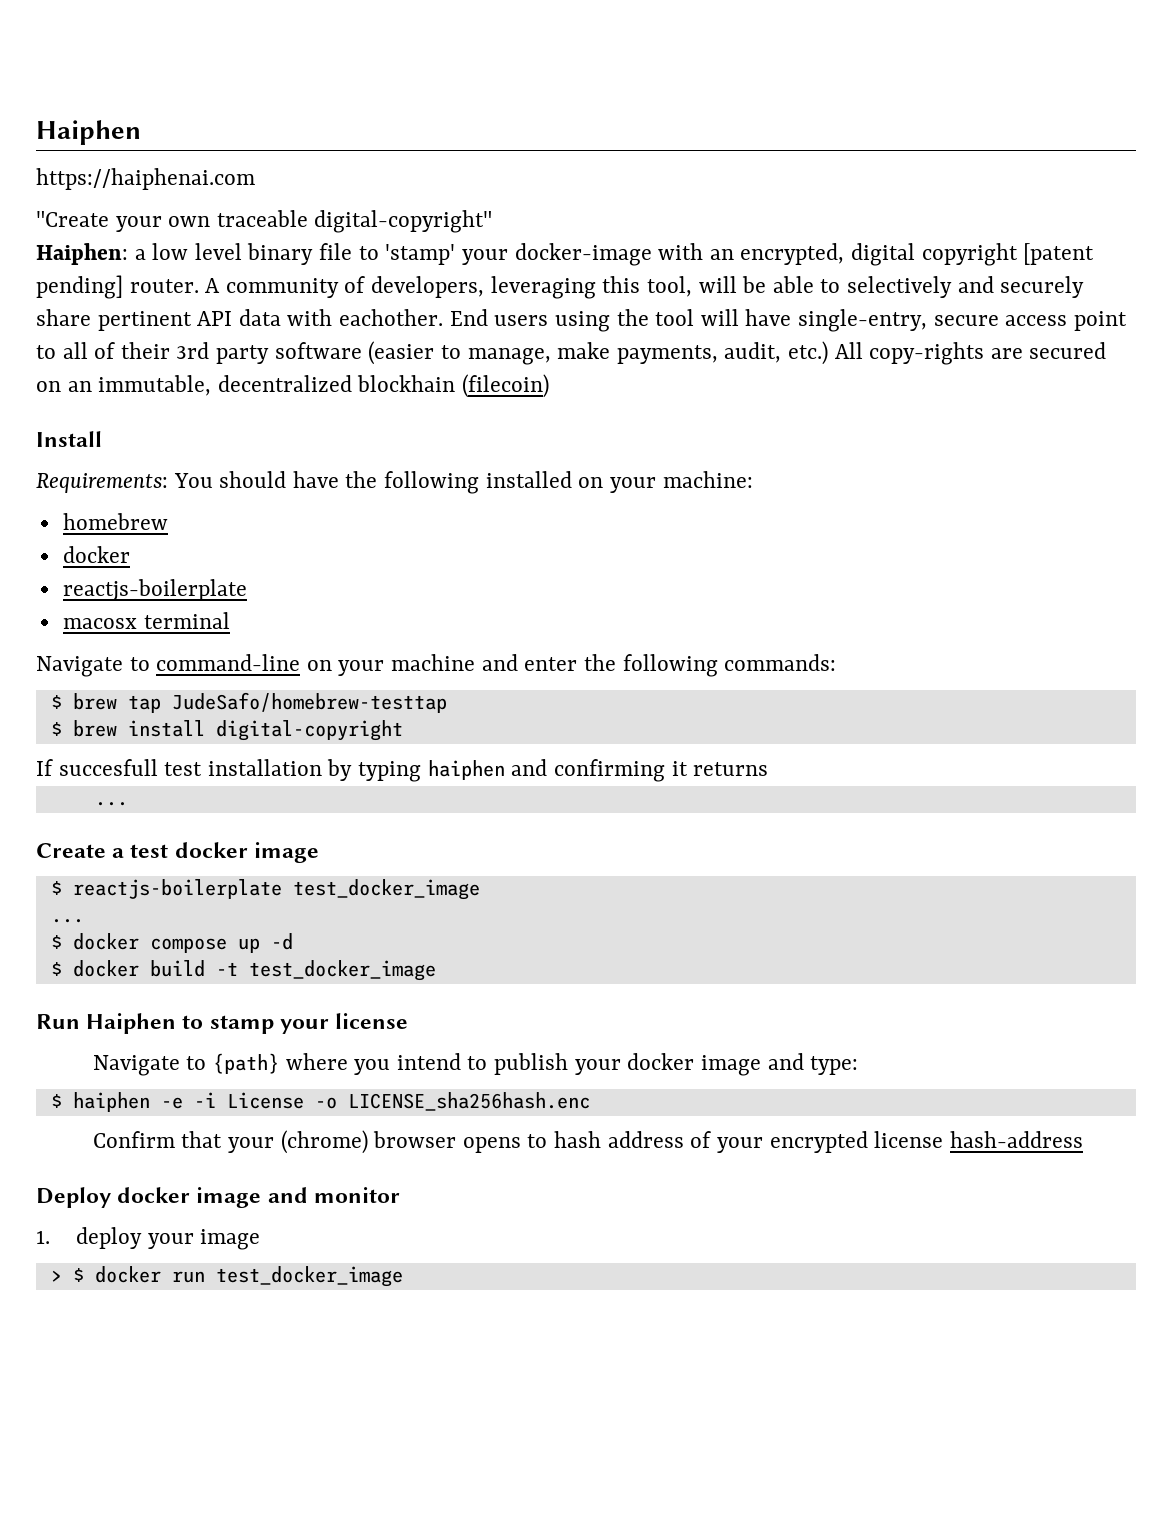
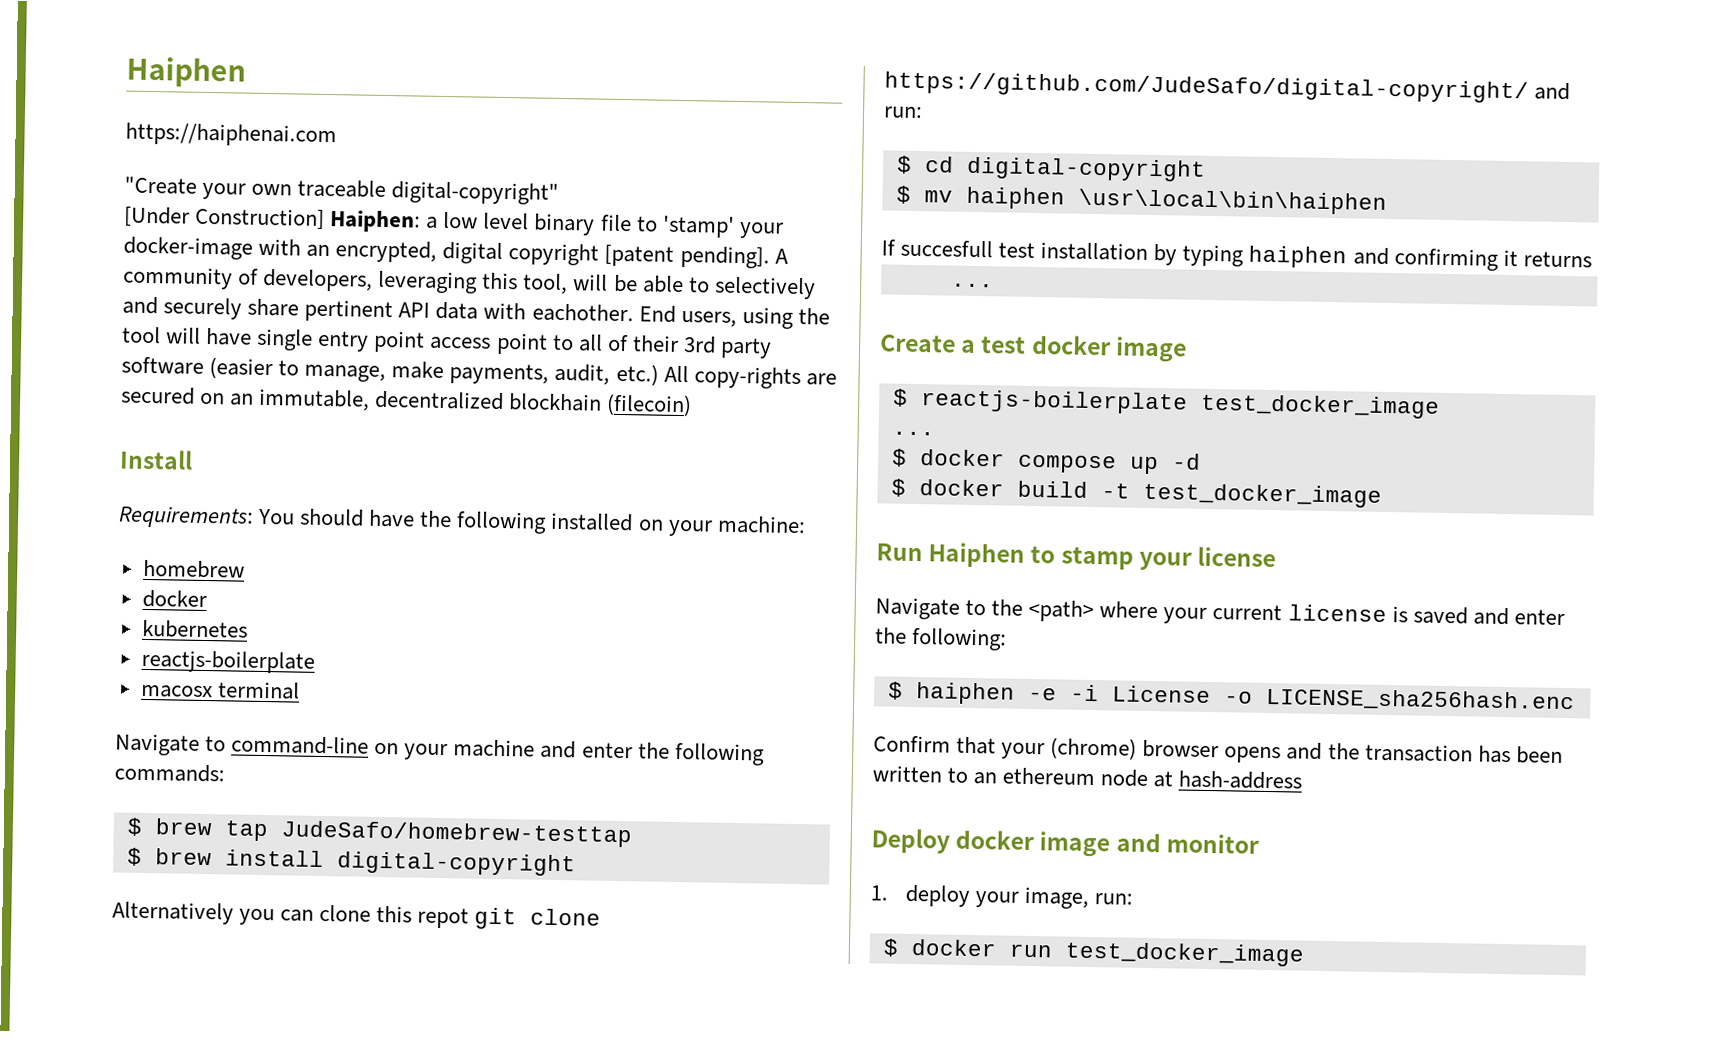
(493, 221) none -> [124,206,326,230] [Under Construction]
[36,275,199,299] pending] router. -> [679,245,770,269] pending].
[494,315,549,326] users -> [680,311,737,327] users,
[797,309,999,332] single-entry, secure -> [256,328,426,353] single entry point
(130, 554) none -> [141,619,248,639] // kubernetes
(403, 730) none -> [112,901,602,930] [884,71,1571,104] [883,106,923,119] [896,155,1206,182] [895,185,1387,215] // Alternatively you can clone this repot git clone https://github.com/JudeSafo/digital-copyright/ and run: // $ cd digital-copyright // $ mv haiphen \usr\local\bin\haiphen
[212,1053,859,1076] {path} where you intend to publish your docker image and type: -> [991,599,1565,626] [875,627,1008,651] the <path> where your current license is saved and enter the following:
[527,1131,944,1153] to hash address of your encrypted license -> [1286,742,1563,764] [872,765,1174,788] and the transaction has been written to an ethereum node at
[200,1229,261,1250] [50,1270,62,1282] image // > -> [1024,886,1134,910] image, run: //

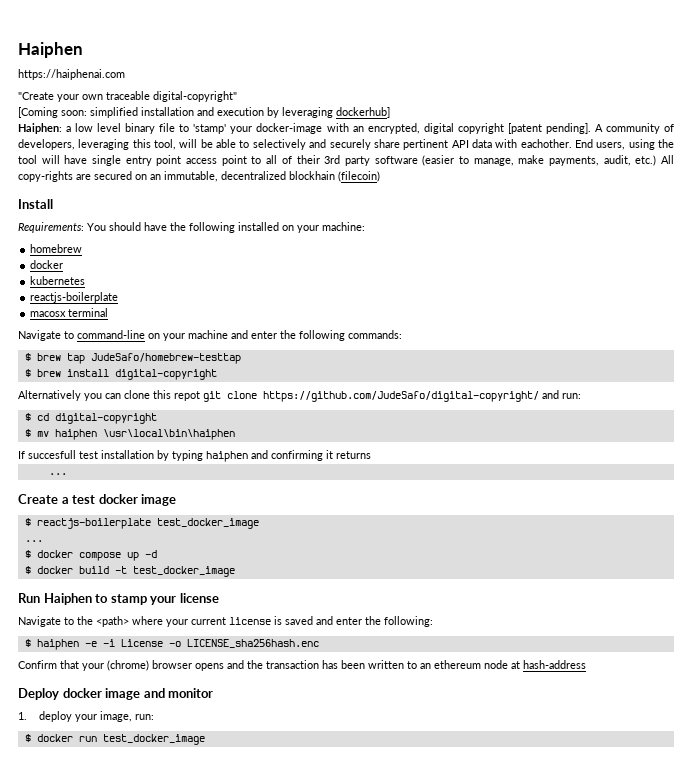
[124,206,326,230] [Under Construction] -> [18,107,390,118] [Coming soon: simplified installation and execution by leveraging dockerhub] //

